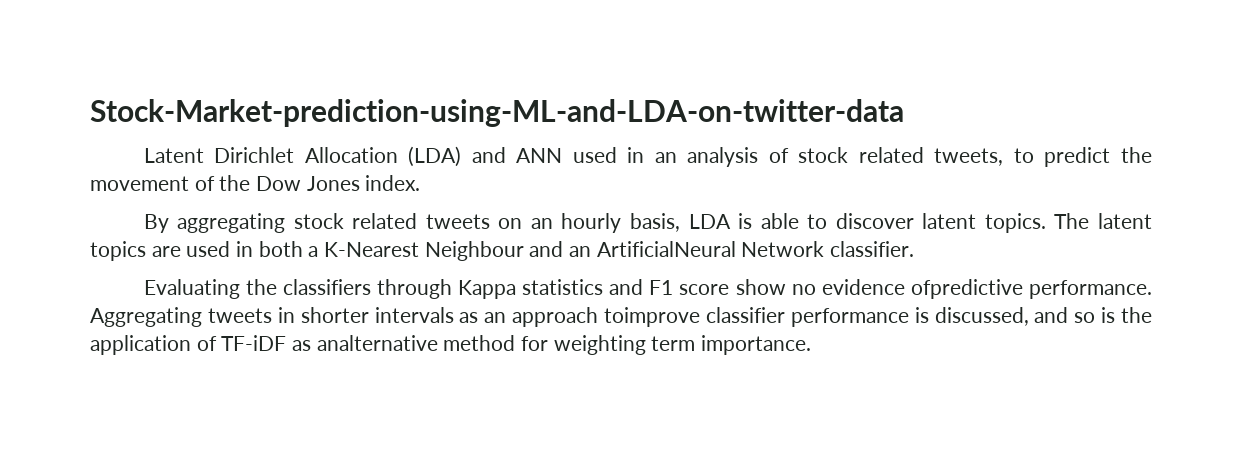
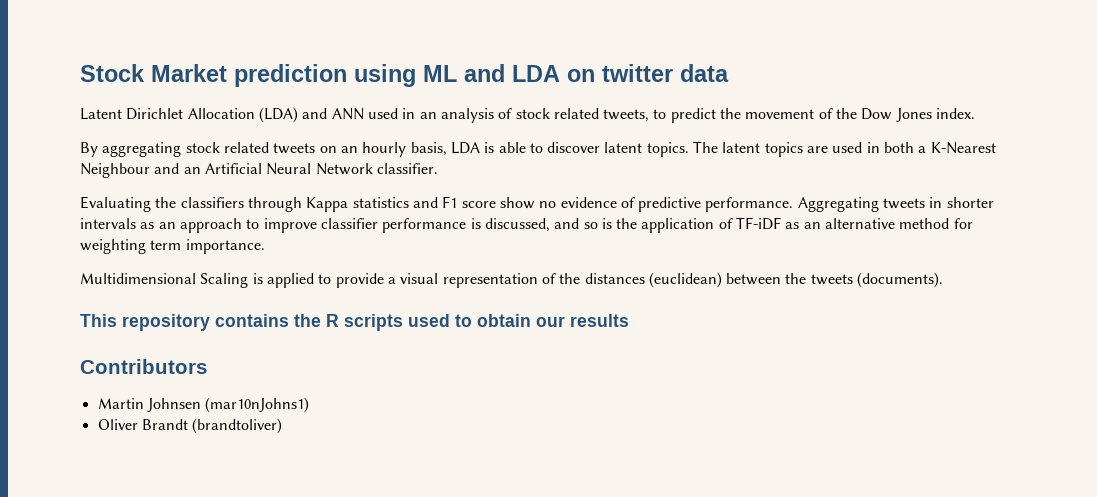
[90,99,904,127] Stock-Market-prediction-using-ML-and-LDA-on-twitter-data -> [80,64,729,87] Stock Market prediction using ML and LDA on twitter data
[596,241,736,257] ArtificialNeural -> [204,163,312,175] Artificial Neural
[910,279,1023,299] ofpredictive -> [620,197,702,212] of predictive
[604,307,700,327] toimprove -> [246,218,317,233] to improve
[316,335,438,351] analternative -> [803,218,896,229] an alternative
(812, 345) none -> [80,272,944,288] [80,314,629,331] [80,359,207,374] [97,397,310,413] [97,418,283,434] // Multidimensional Scaling is applied to provide a visual representation of the distances (euclidean) between the tweets (documents). // This repository contains the R scripts used to obtain our results // Contributors // Martin Johnsen (mar10nJohns1) // Oliver Brandt (brandtoliver)

